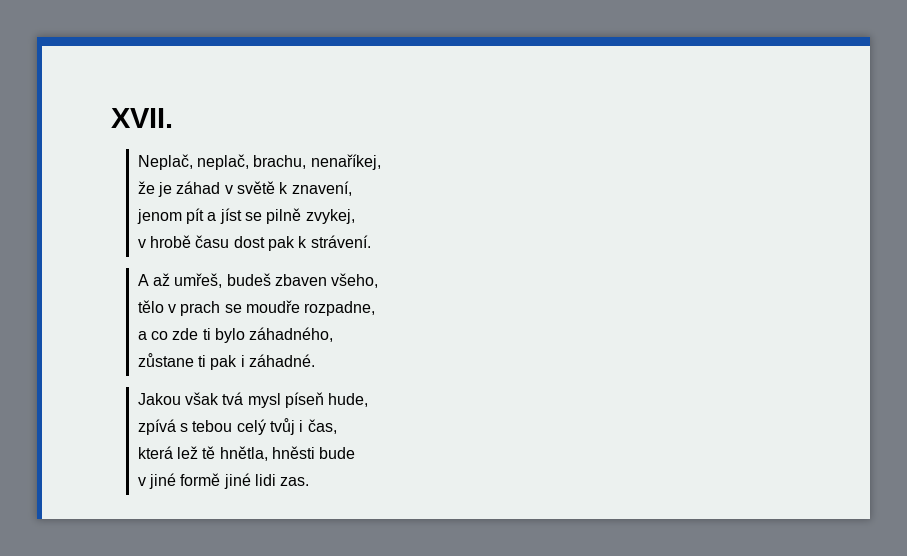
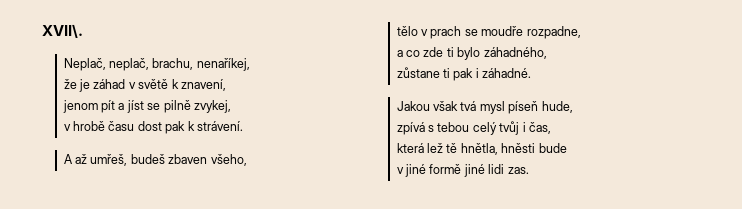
[111,108,173,128] XVII. -> [42,24,83,38] XVII\.

